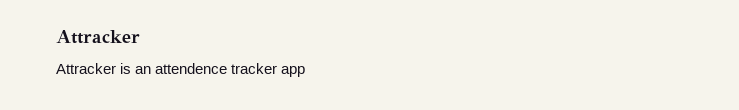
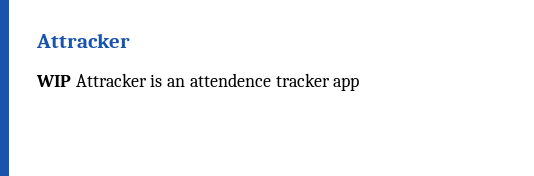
(140, 37) none -> [36,75,71,87] WIP

